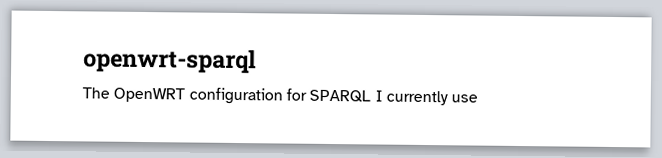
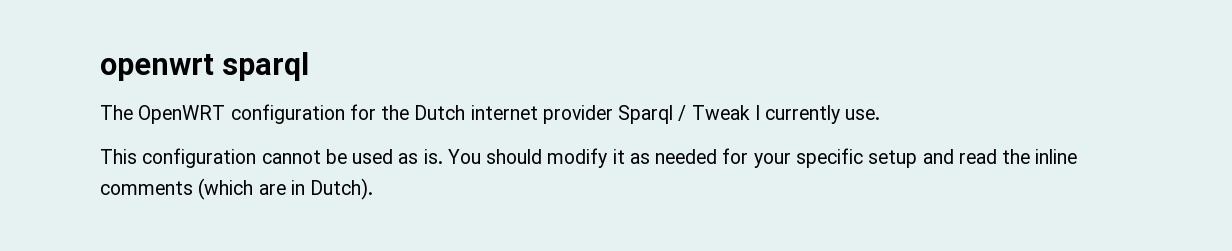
[83,48,257,74] openwrt-sparql -> [100,52,310,81] openwrt sparql
[309,89,479,106] SPARQL I currently use -> [381,105,881,124] [100,148,1078,168] [100,178,374,200] the Dutch internet provider Sparql / Tweak I currently use. // This configuration cannot be used as is. You should modify it as needed for your specific setup and read the inline comments (which are in Dutch).

